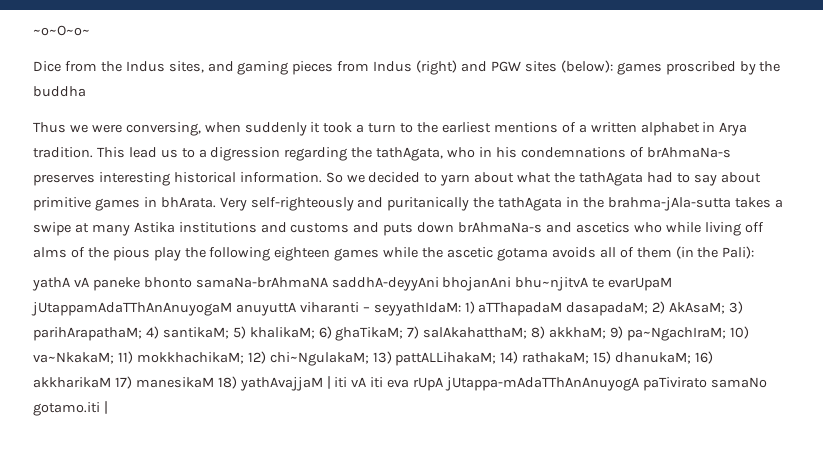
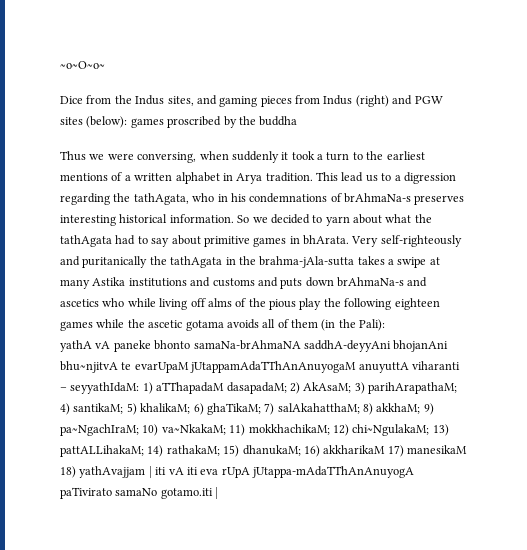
[239,377,323,391] yathAvajjaM -> [79,466,146,478] yathAvajjam

